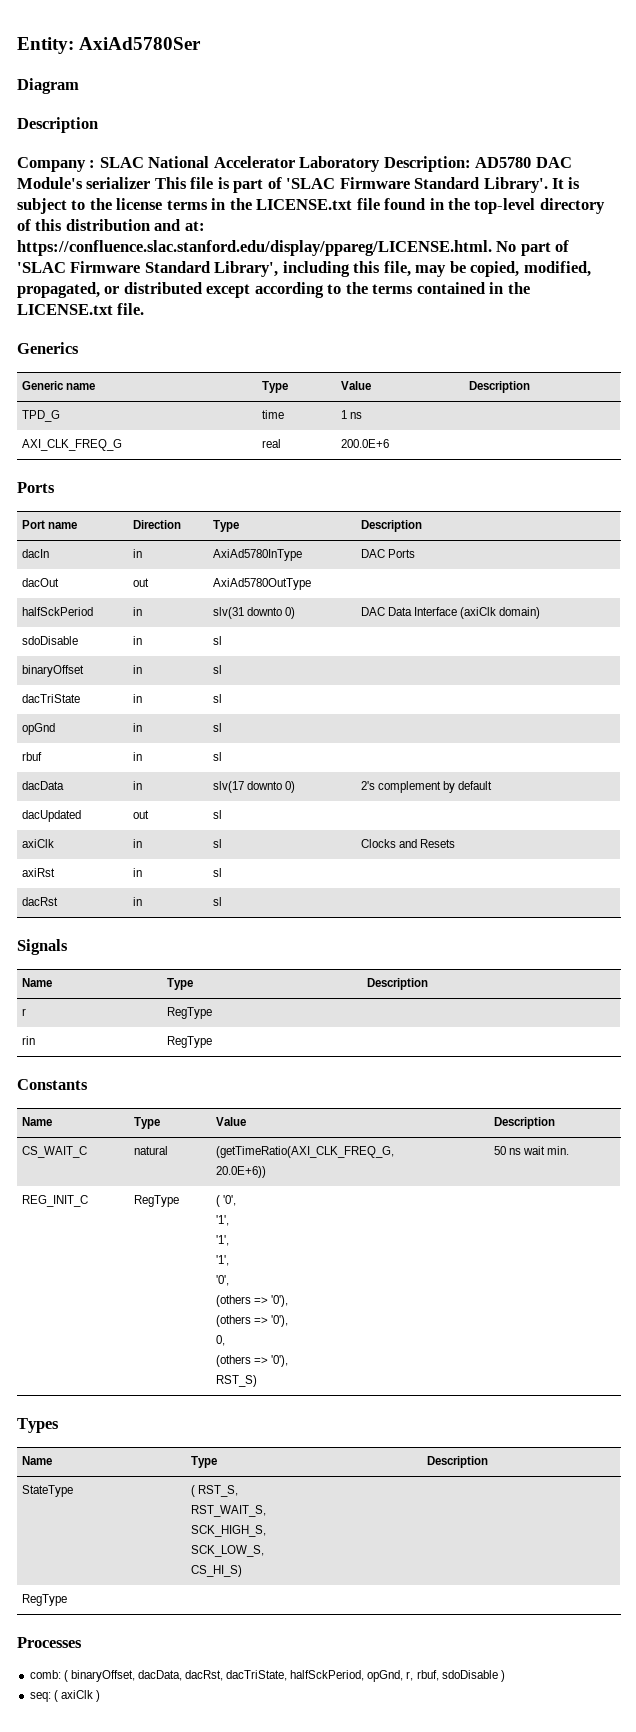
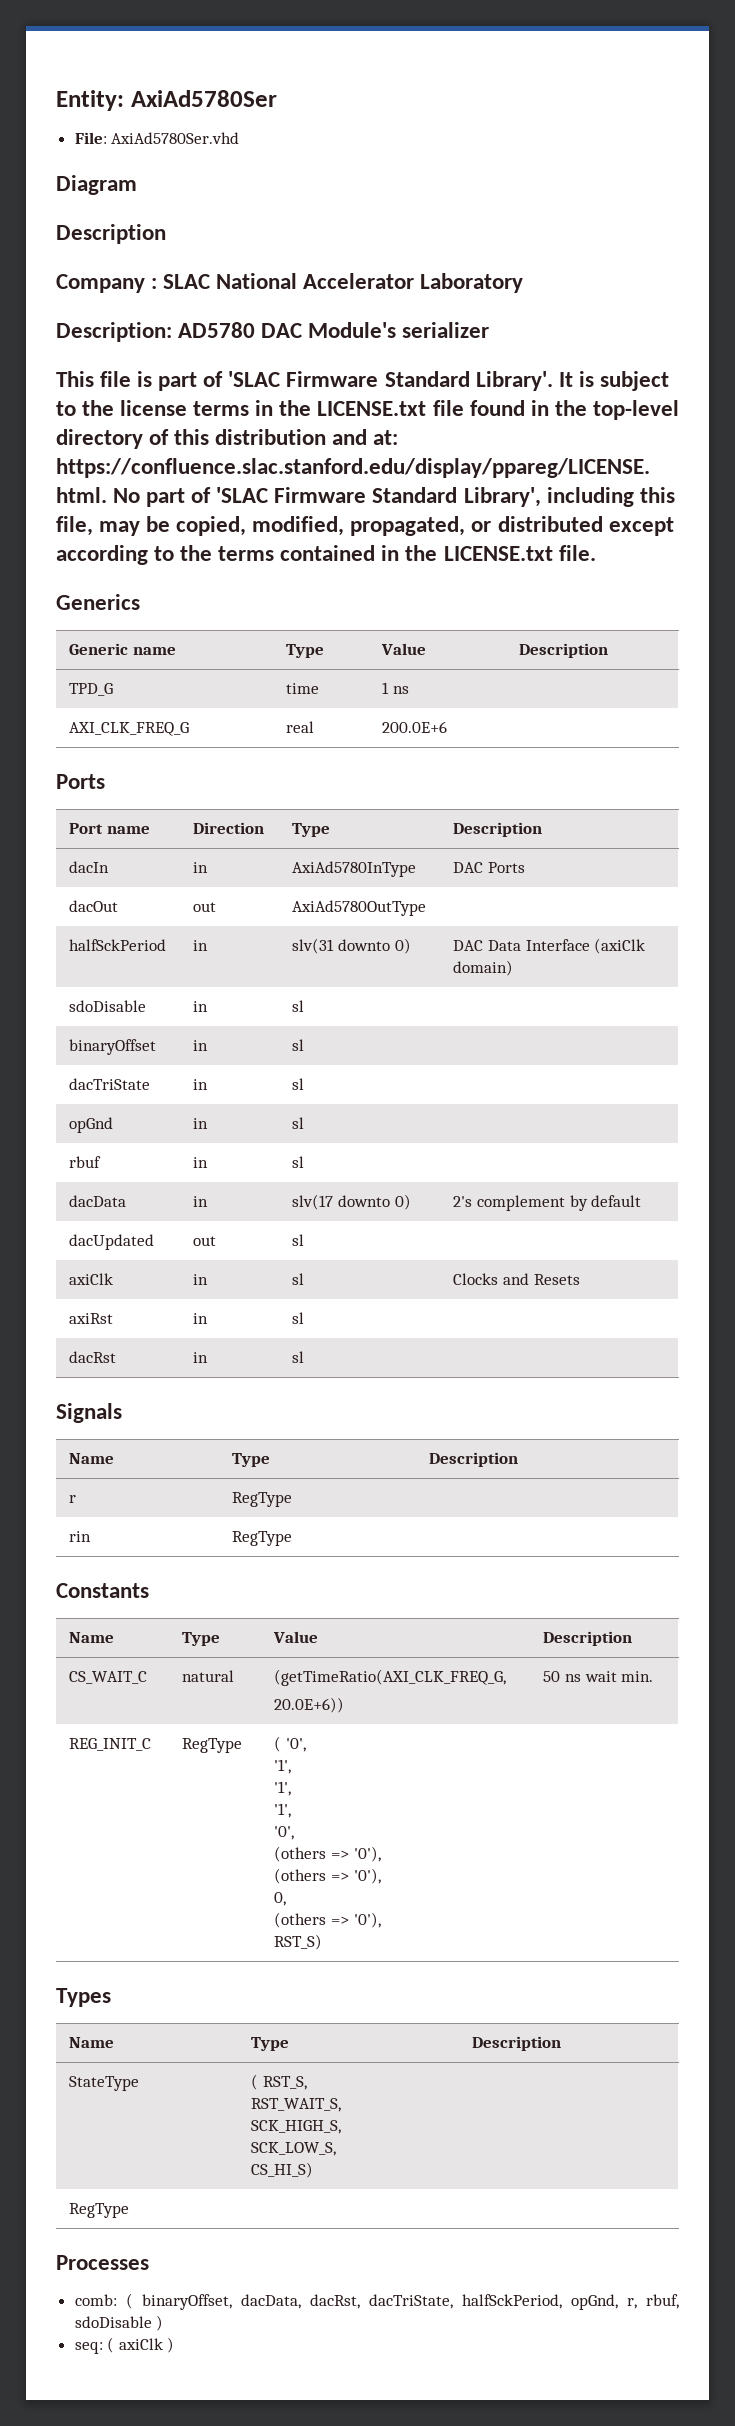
(202, 43) none -> [74,132,240,144] // File: AxiAd5780Ser.vhd
(381, 164) none -> (524, 283) //
(151, 183) none -> (490, 330) //

